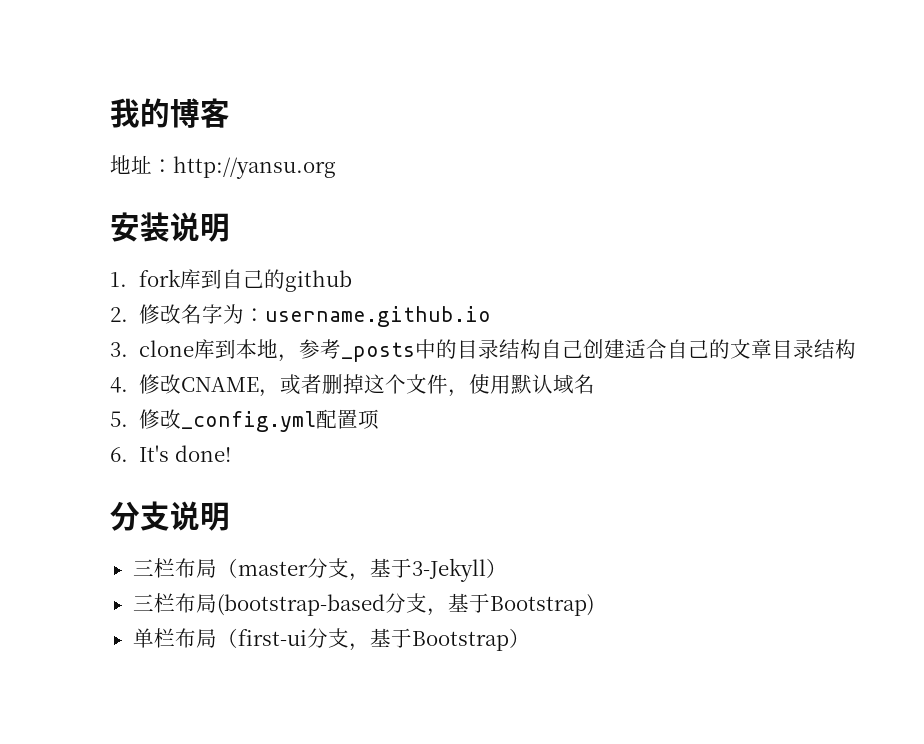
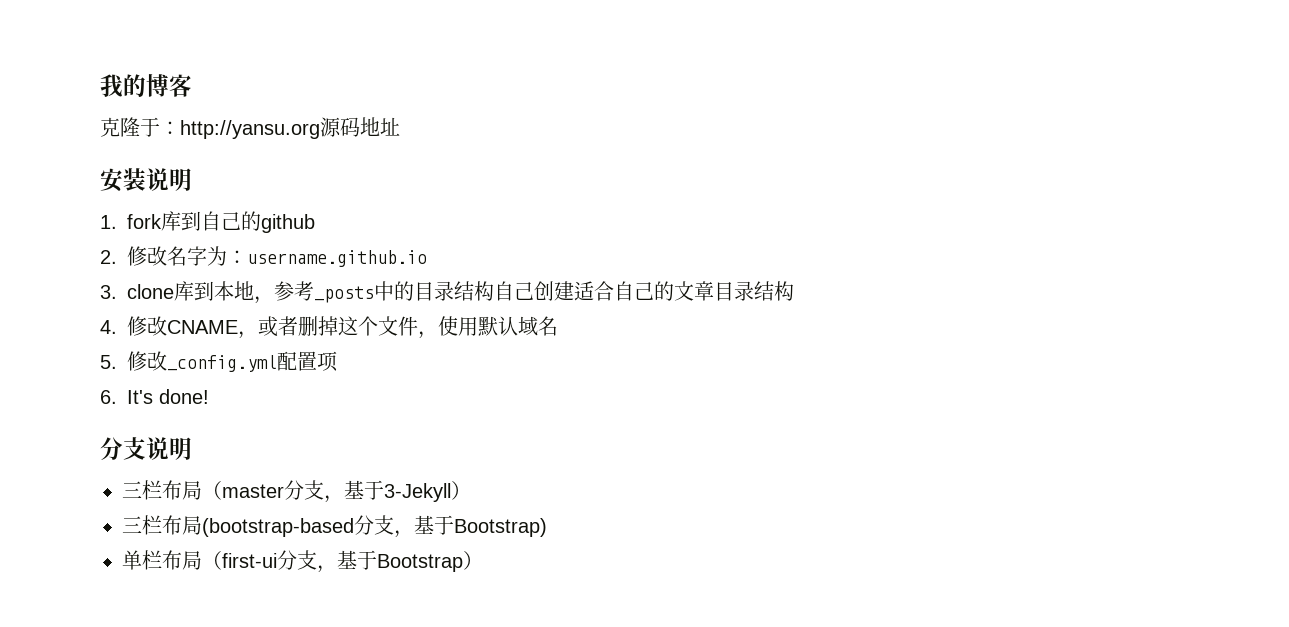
(230, 113) none -> [100,117,360,139] 克隆于：http://yansu.org源码
[152,156,336,179] ：http://yansu.org -> (400, 126) none

